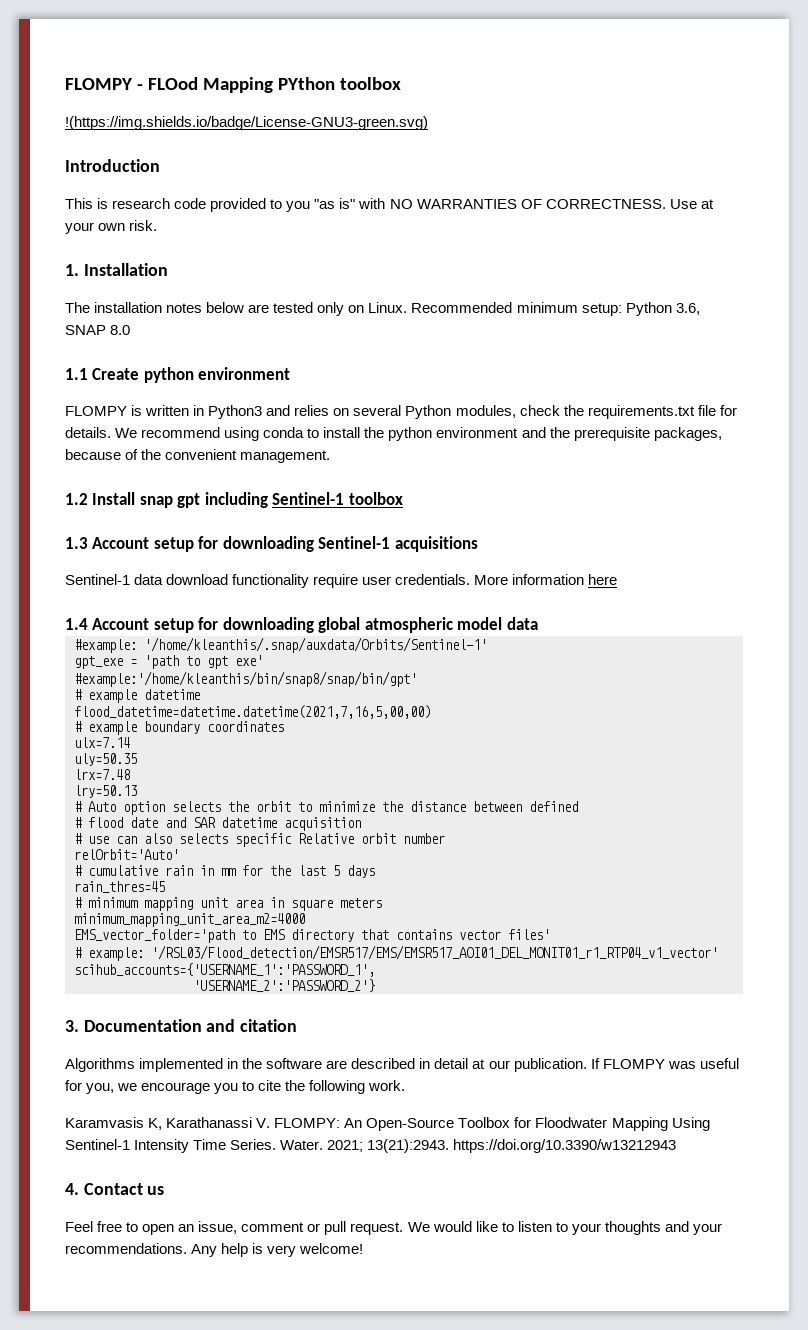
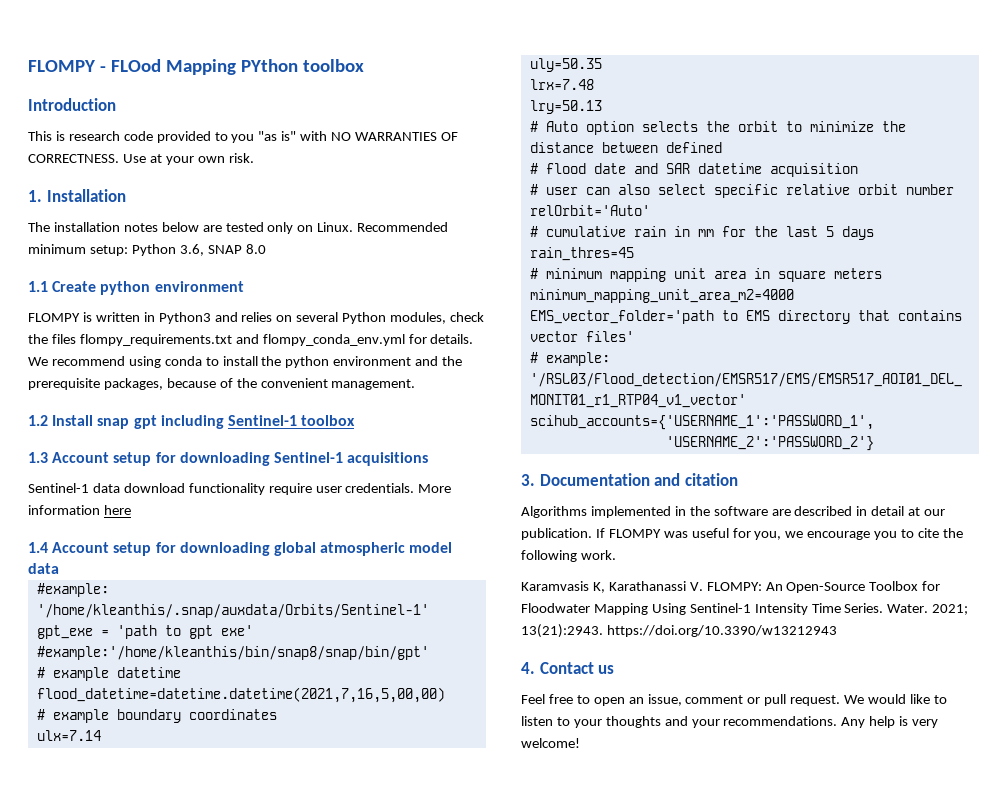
[65,116,428,130] // !(https://img.shields.io/badge/License-GNU3-green.svg) -> (364, 65) none
[587,405,716,419] requirements.txt file -> [51,334,405,346] files flompy_requirements.txt and flompy_conda_env.yml
[88,836,109,844] use -> [545,187,578,195] user
[179,833,354,847] selects specific Relative -> [657,184,850,198] select specific relative

